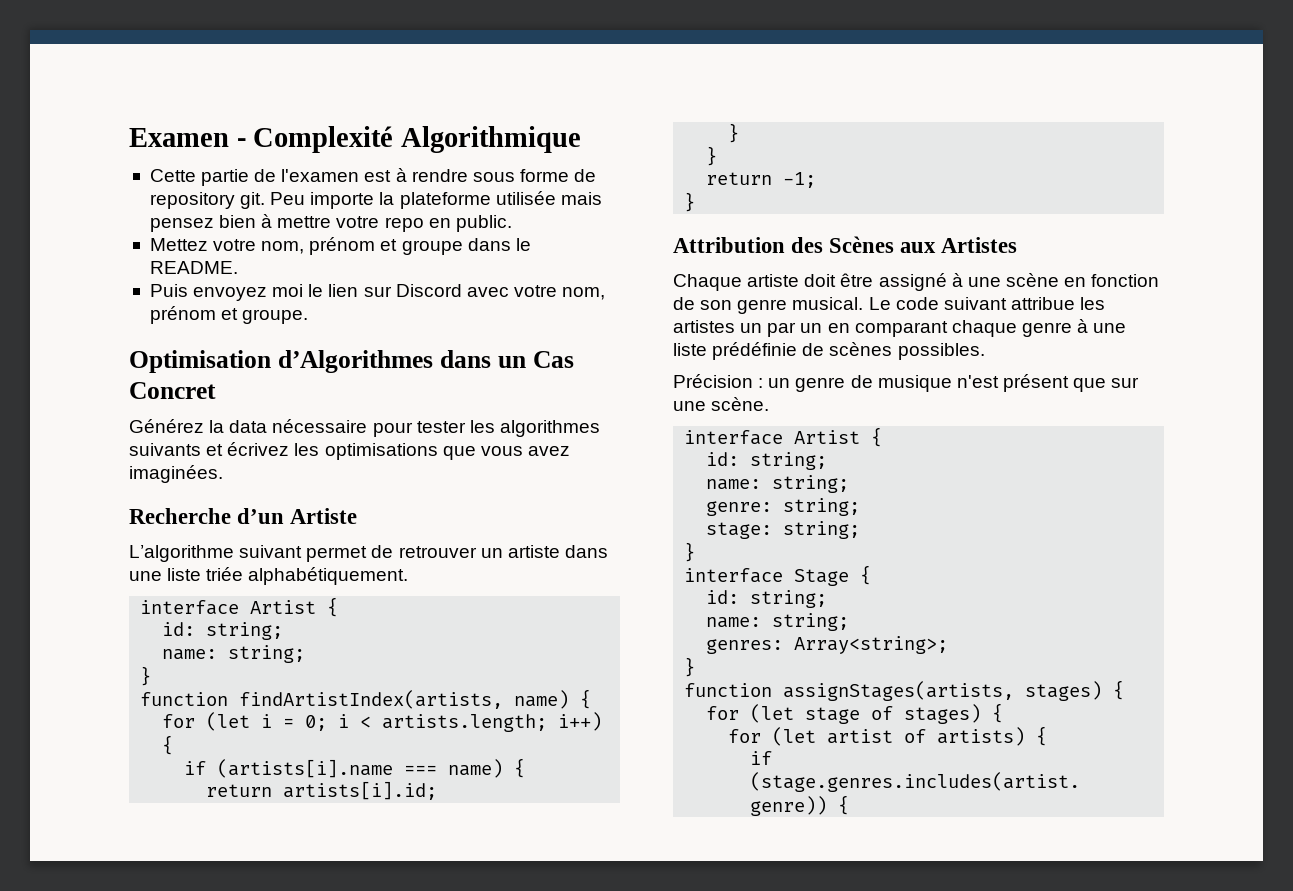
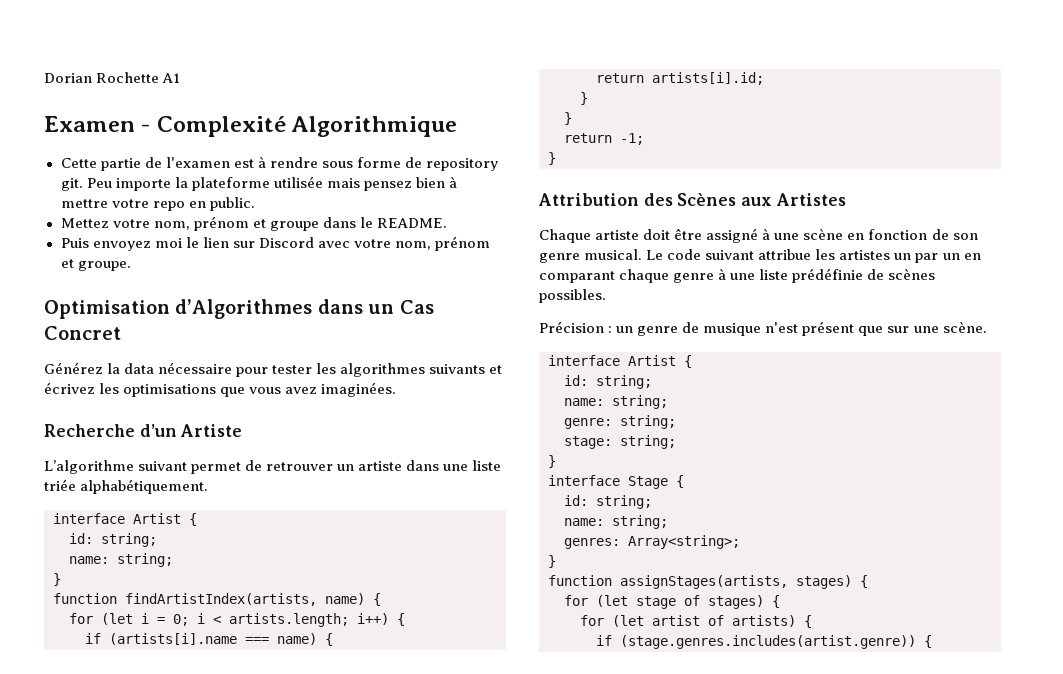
(129, 137) none -> [44,72,181,83] Dorian Rochette A1 //

